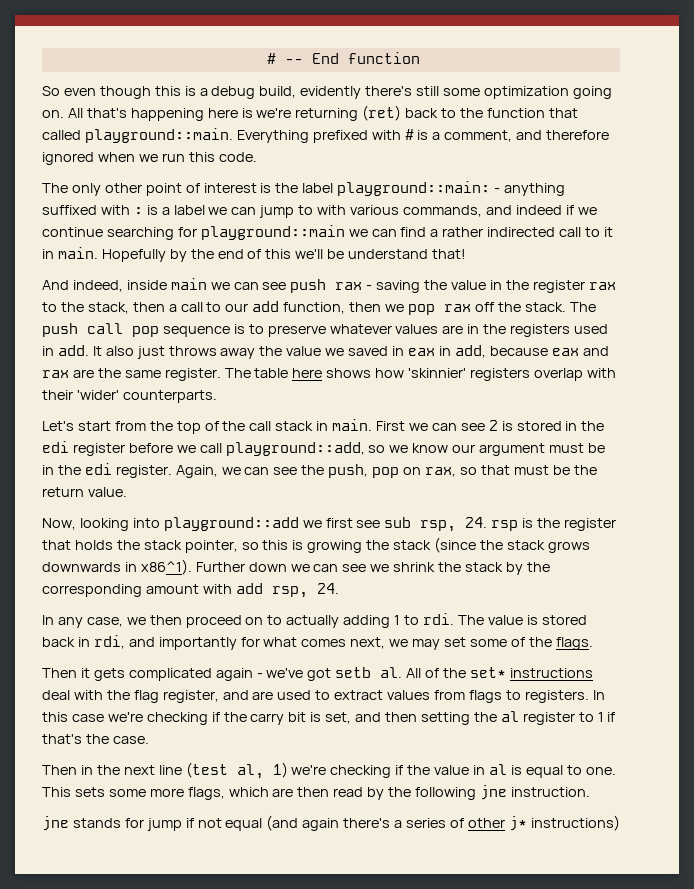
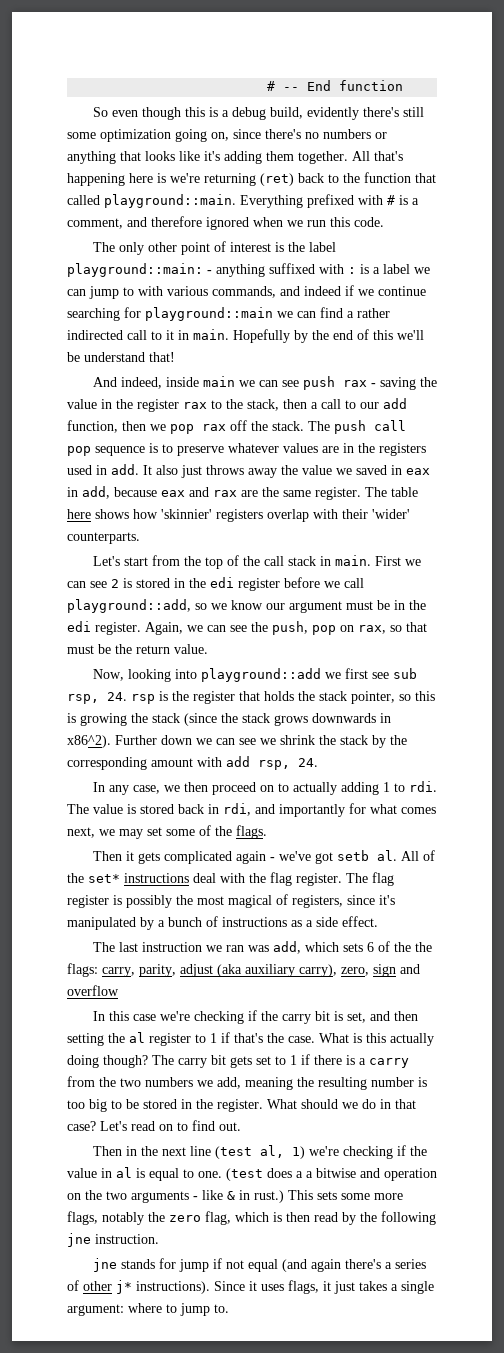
[42,110,64,118] on. -> [211,129,387,141] [67,151,348,164] on, since there's no numbers or anything that looks like it's adding them together.
[140,559,192,575] x86^1). -> [67,735,111,748] x86^2).
[162,690,589,703] register, and are used to extract values from flags to registers. -> [296,872,394,886] [67,894,395,908] [67,916,378,930] [92,941,432,954] [67,963,420,977] [67,985,119,996] register. The flag register is possibly the most magical of registers, since it's manipulated by a bunch of instructions as a side effect. // The last instruction we ran was add, which sets 6 of the the flags: carry, parity, adjust (aka auxiliary carry), zero, sign and overflow //
(149, 740) none -> [319,1033,434,1046] [67,1054,409,1068] [67,1076,427,1090] [67,1099,416,1112] [67,1120,241,1131] What is this actually doing though? The carry bit gets set to 1 if there is a carry from the two numbers we add, meaning the resulting number is too big to be stored in the register. What should we do in that case? Let's read on to find out.
(616, 771) none -> [226,1168,437,1181] [67,1190,284,1203] (test does a a bitwise and operation on the two arguments - like & in rust.)
[228,787,294,797] which are -> [102,1211,282,1225] notably the zero flag, which is
[530,815,620,831] instructions) -> [136,1280,434,1294] [67,1303,229,1316] instructions). Since it uses flags, it just takes a single argument: where to jump to.

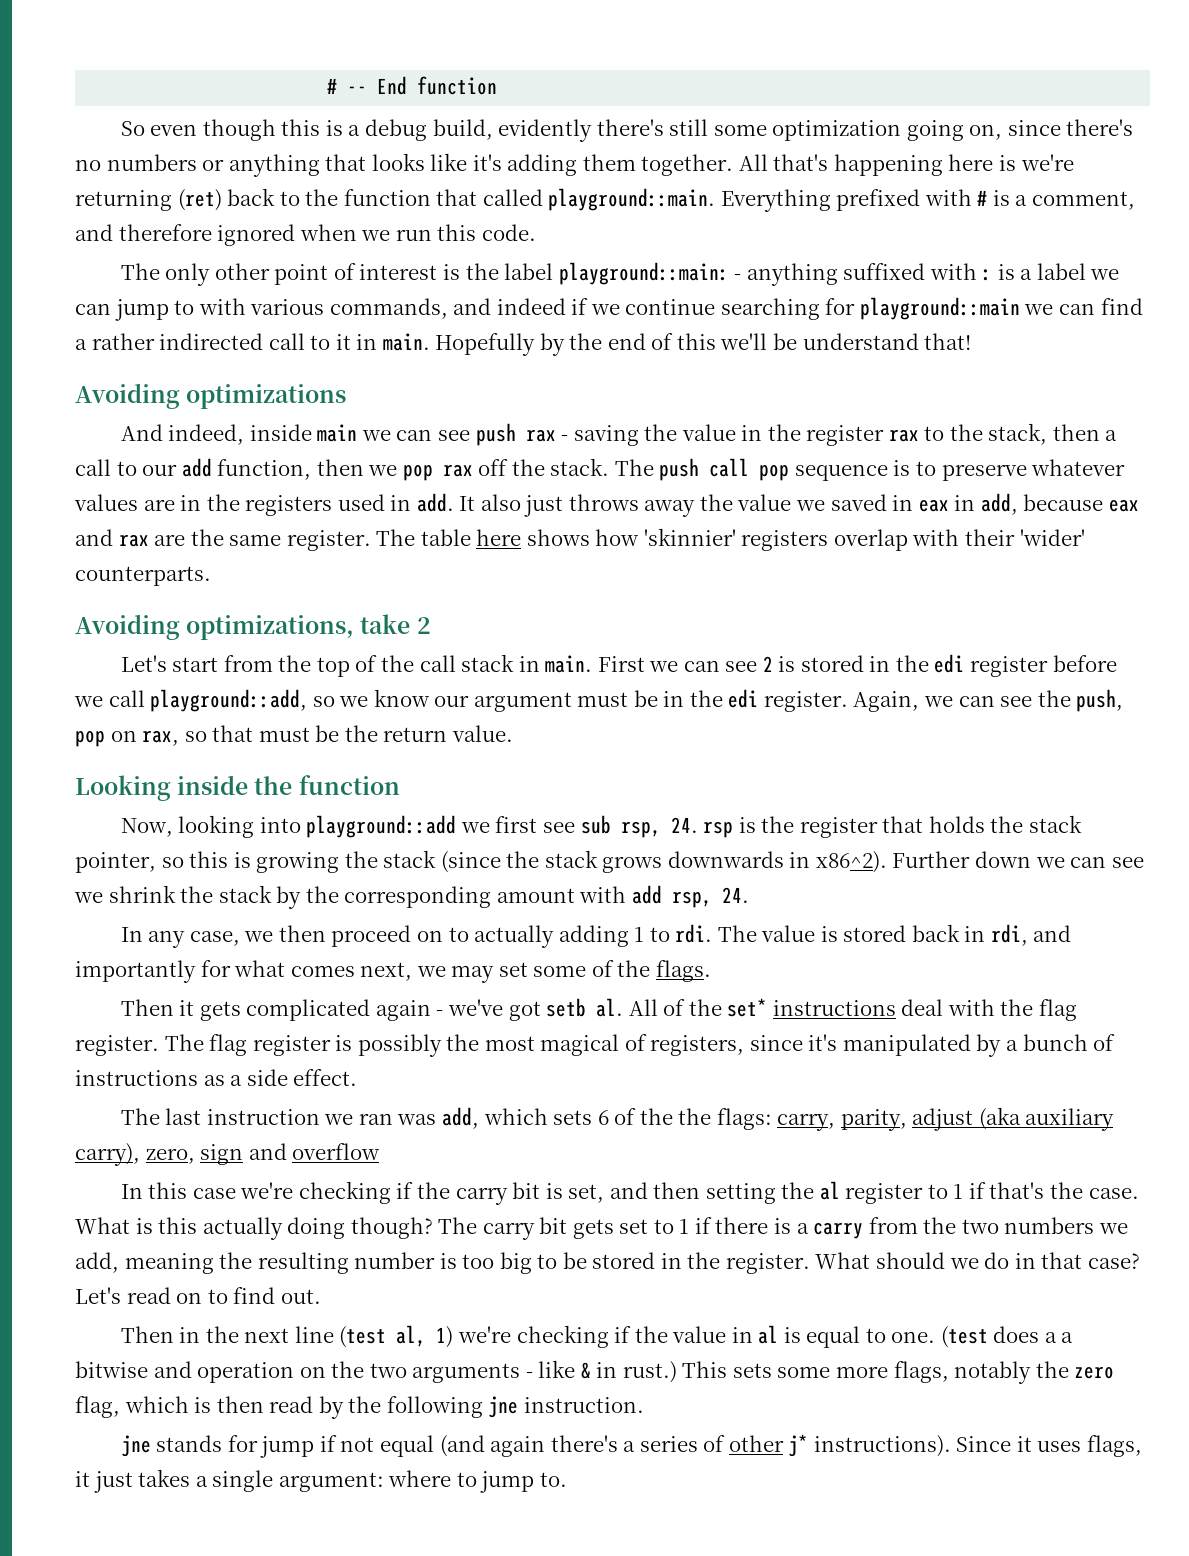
(175, 357) none -> [75,383,347,409] // Avoiding optimizations
(140, 538) none -> [75,614,431,640] // Avoiding optimizations, take 2
(208, 649) none -> [75,775,400,801] // Looking inside the function

